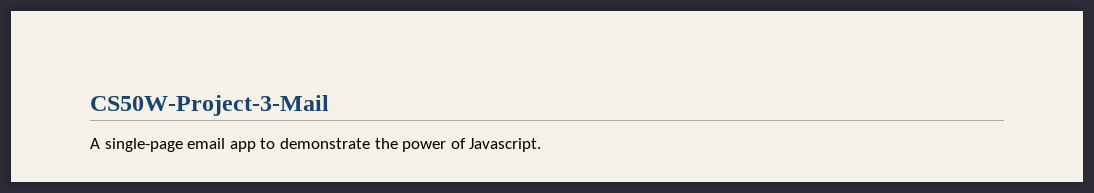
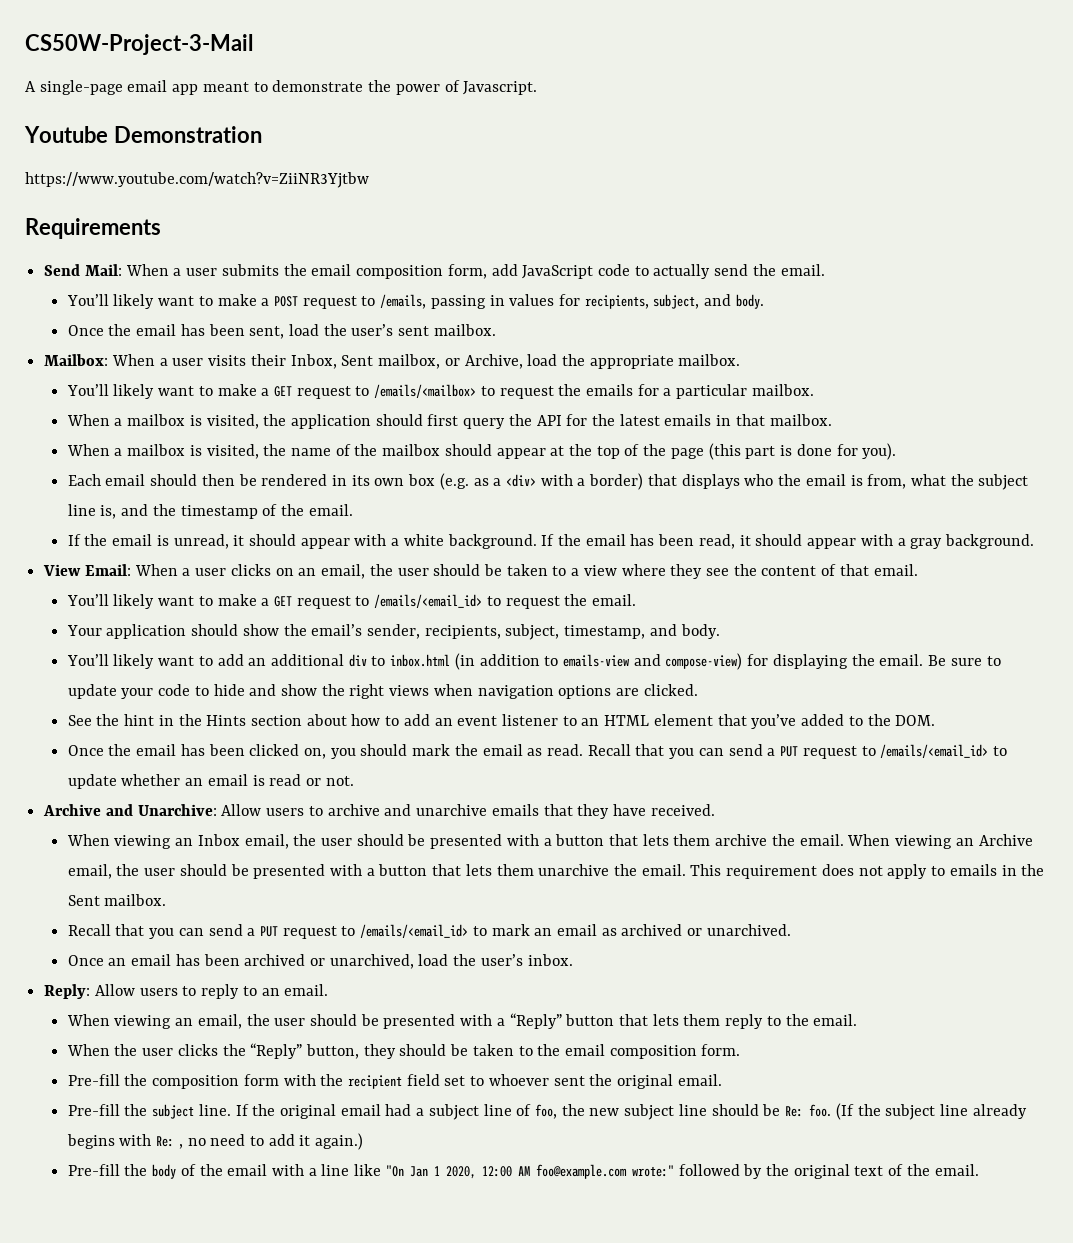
(256, 146) none -> [202,82,249,92] meant
(542, 145) none -> [24,126,262,143] [25,172,369,188] [25,218,161,239] [44,264,825,279] [66,294,764,309] [67,324,496,339] [44,354,741,369] [66,384,814,399] [66,414,832,429] [66,443,897,460] [67,473,1029,490] [67,504,353,519] [67,534,1035,549] [43,564,918,579] [66,594,637,609] [66,624,720,640] [66,653,1001,670] [67,684,698,699] [67,714,936,729] [67,744,1008,759] [67,774,354,789] [43,804,715,819] [66,834,1033,849] [67,864,1045,879] [67,894,167,906] [67,924,791,939] [67,954,573,969] [44,984,329,999] [66,1013,858,1029] [66,1043,741,1059] [67,1074,722,1089] [67,1103,1027,1120] [66,1133,364,1150] [67,1164,979,1179] // Youtube Demonstration // https://www.youtube.com/watch?v=ZiiNR3Yjtbw // Requirements // Send Mail: When a user submits the email composition form, add JavaScript code to actually send the email. // You’ll likely want to make a POST request to /emails, passing in values for recipients, subject, and body. // Once the email has been sent, load the user’s sent mailbox. // Mailbox: When a user visits their Inbox, Sent mailbox, or Archive, load the appropriate mailbox. // You’ll likely want to make a GET request to /emails/<mailbox> to request the emails for a particular mailbox. // When a mailbox is visited, the application should first query the API for the latest emails in that mailbox. // When a mailbox is visited, the name of the mailbox should appear at the top of the page (this part is done for you). // Each email should then be rendered in its own box (e.g. as a <div> with a border) that displays who the email is from, what the subject line is, and the timestamp of the email. // If the email is unread, it should appear with a white background. If the email has been read, it should appear with a gray background. // View Email: When a user clicks on an email, the user should be taken to a view where they see the content of that email. // You’ll likely want to make a GET request to /emails/<email_id> to request the email. // Your application should show the email’s sender, recipients, subject, timestamp, and body. // You’ll likely want to add an additional div to inbox.html (in addition to emails-view and compose-view) for displaying the email. Be sure to update your code to hide and show the right views when navigation options are clicked. // See the hint in the Hints section about how to add an event listener to an HTML element that you’ve added to the DOM. // Once the email has been clicked on, you should mark the email as read. Recall that you can send a PUT request to /emails/<email_id> to update whether an email is read or not. // Archive and Unarchive: Allow users to archive and unarchive emails that they have received. // When viewing an Inbox email, the user should be presented with a button that lets them archive the email. When viewing an Archive email, the user should be presented with a button that lets them unarchive the email. This requirement does not apply to emails in the Sent mailbox. // Recall that you can send a PUT request to /emails/<email_id> to mark an email as archived or unarchived. // Once an email has been archived or unarchived, load the user’s inbox. // Reply: Allow users to reply to an email. // When viewing an email, the user should be presented with a “Reply” button that lets them reply to the email. // When the user clicks the “Reply” button, they should be taken to the email composition form. // Pre-fill the composition form with the recipient field set to whoever sent the original email. // Pre-fill the subject line. If the original email had a subject line of foo, the new subject line should be Re: foo. (If the subject line already begins with Re: , no need to add it again.) // Pre-fill the body of the email with a line like "On Jan 1 2020, 12:00 AM foo@example.com wrote:" followed by the original text of the email.

